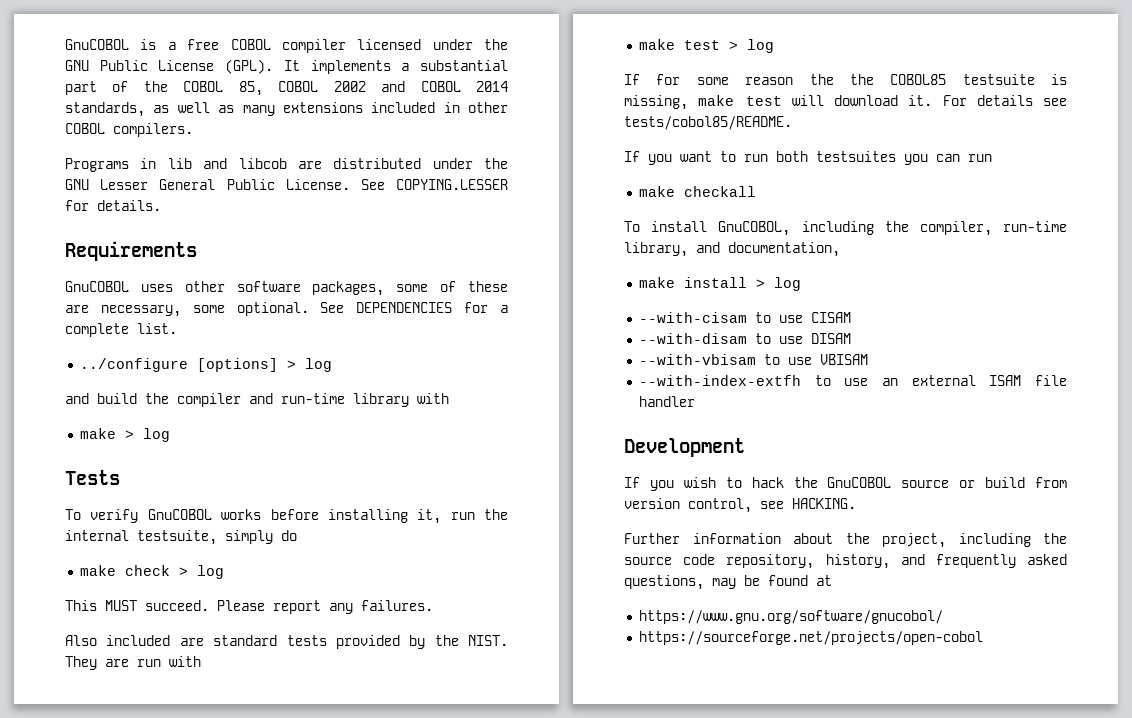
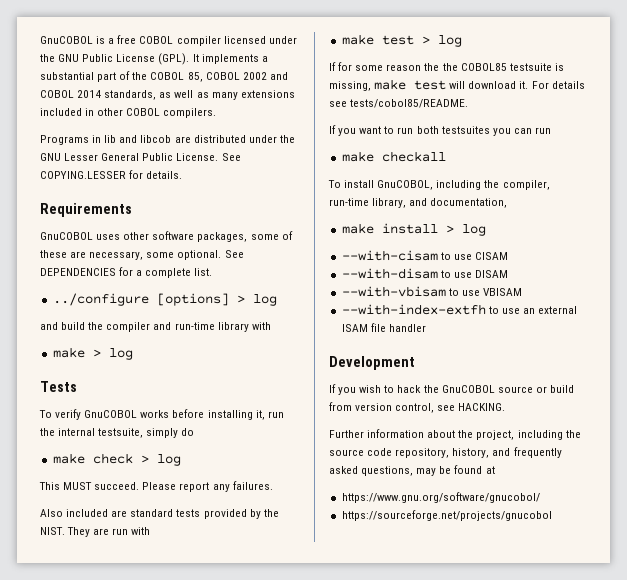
[638,631,983,645] https://sourceforge.net/projects/open-cobol -> [341,510,552,521] https://sourceforge.net/projects/gnucobol

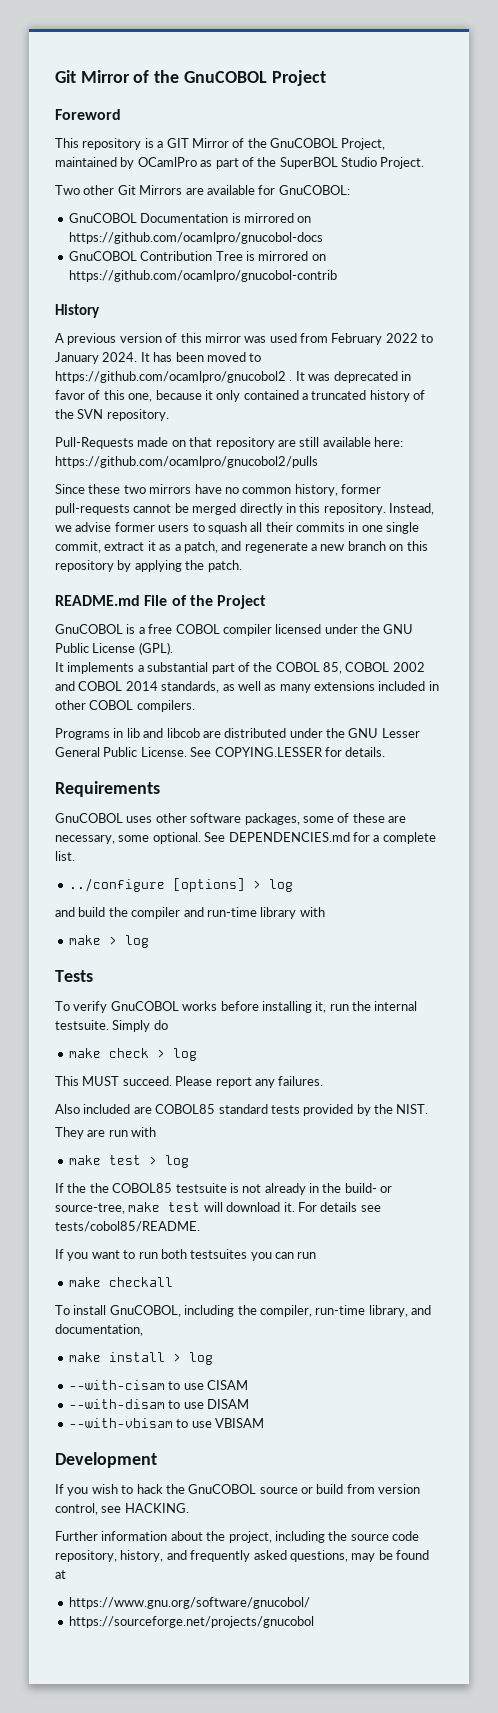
(40, 40) none -> [55,70,326,86] [55,109,121,120] [55,138,386,150] [55,157,425,169] [55,185,350,195] [68,213,312,223] [68,232,323,244] [68,251,326,261] [68,270,337,282] [55,304,100,318] [55,333,434,345] [55,352,262,364] [55,371,411,383] [55,390,426,402] [55,409,169,421] [55,437,403,449] [55,456,318,468] [55,484,381,496] [55,503,434,515] [55,522,420,534] [55,541,428,553] [55,560,242,572] [55,595,267,609] Git Mirror of the GnuCOBOL Project // Foreword // This repository is a GIT Mirror of the GnuCOBOL Project, maintained by OCamlPro as part of the SuperBOL Studio Project. // Two other Git Mirrors are available for GnuCOBOL: // GnuCOBOL Documentation is mirrored on https://github.com/ocamlpro/gnucobol-docs // GnuCOBOL Contribution Tree is mirrored on https://github.com/ocamlpro/gnucobol-contrib // History // A previous version of this mirror was used from February 2022 to January 2024. It has been moved to https://github.com/ocamlpro/gnucobol2 . It was deprecated in favor of this one, because it only contained a truncated history of the SVN repository. // Pull-Requests made on that repository are still available here: https://github.com/ocamlpro/gnucobol2/pulls // Since these two mirrors have no common history, former pull-requests cannot be merged directly in this repository. Instead, we advise former users to squash all their commits in one single commit, extract it as a patch, and regenerate a new branch on this repository by applying the patch. // README.md File of the Project //
(190, 59) none -> (173, 648) //
[40,268,116,276] DEPENDENCIES -> [228,832,350,842] DEPENDENCIES.md
[98,428,179,438] testsuite, simply -> [55,1020,151,1032] testsuite. Simply
(128, 513) none -> [155,1104,216,1114] COBOL85
(65, 531) none -> (429, 1109) //
[338,62,422,71] for some reason -> (64, 1188) none
[329,81,371,91] missing, -> [242,1183,393,1195] [55,1203,125,1214] not already in the build- or source-tree,
[341,304,578,315] [341,323,426,332] // --with-index-extfh to use an external ISAM file handler -> (264, 1423) none

